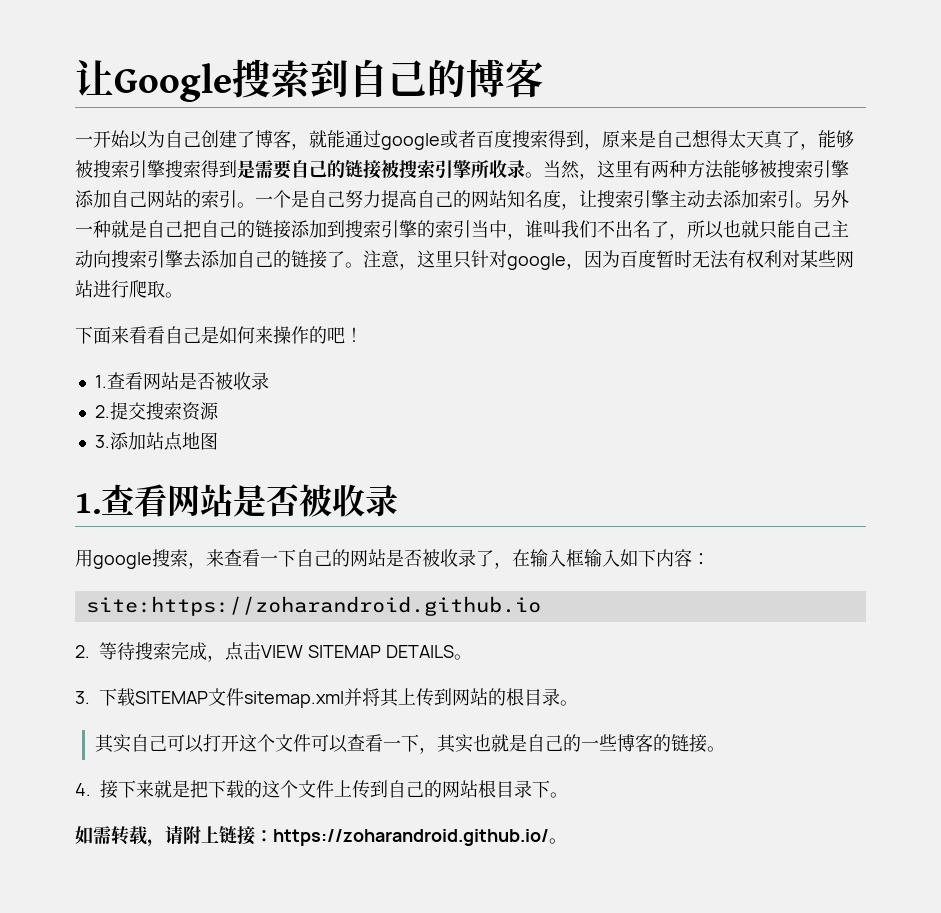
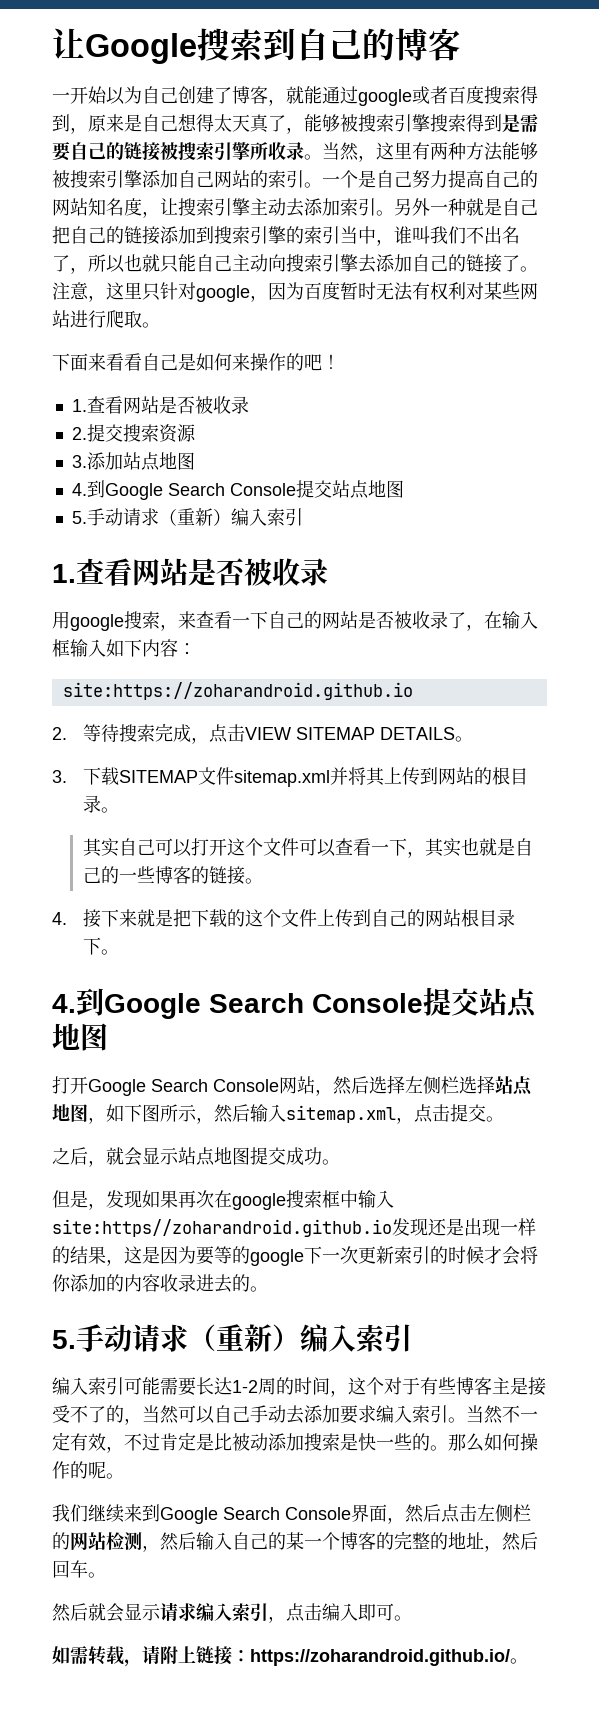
(218, 441) none -> [71,480,404,500] [71,508,303,526] // 4.到Google Search Console提交站点地图 // 5.手动请求（重新）编入索引
(568, 795) none -> [52,987,537,1019] [52,1023,108,1051] [52,1075,533,1096] [52,1104,504,1124] [52,1147,340,1167] [52,1190,394,1210] [52,1218,536,1237] [52,1246,538,1266] [52,1274,268,1293] [52,1324,412,1352] [52,1377,546,1397] [52,1405,538,1425] [52,1432,538,1453] [52,1461,124,1479] [52,1504,531,1524] [52,1531,538,1552] [52,1560,106,1578] [52,1602,412,1623] // 4.到Google Search Console提交站点地图 // 打开Google Search Console网站，然后选择左侧栏选择站点地图，如下图所示，然后输入sitemap.xml，点击提交。 // 之后，就会显示站点地图提交成功。 // 但是，发现如果再次在google搜索框中输入site:https//zoharandroid.github.io发现还是出现一样的结果，这是因为要等的google下一次更新索引的时候才会将你添加的内容收录进去的。 // 5.手动请求（重新）编入索引 // 编入索引可能需要长达1-2周的时间，这个对于有些博客主是接受不了的，当然可以自己手动去添加要求编入索引。当然不一定有效，不过肯定是比被动添加搜索是快一些的。那么如何操作的呢。 // 我们继续来到Google Search Console界面，然后点击左侧栏的网站检测，然后输入自己的某一个博客的完整的地址，然后回车。 // 然后就会显示请求编入索引，点击编入即可。

